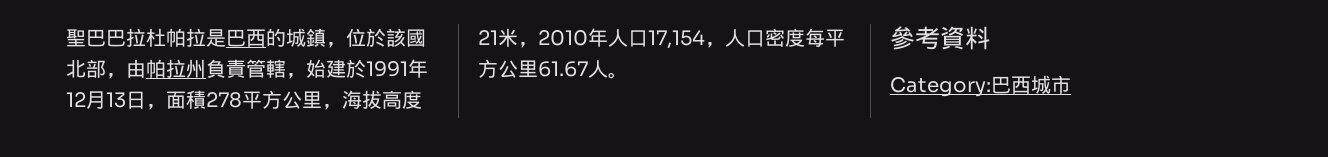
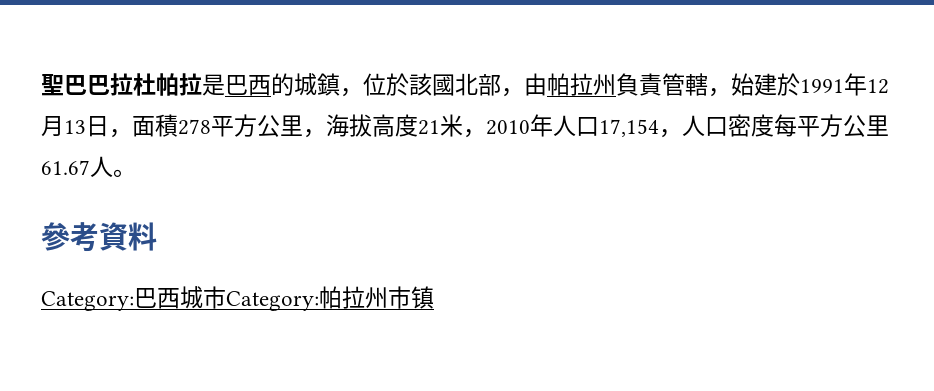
(1071, 84) none -> [226,286,434,311] Category:帕拉州市镇

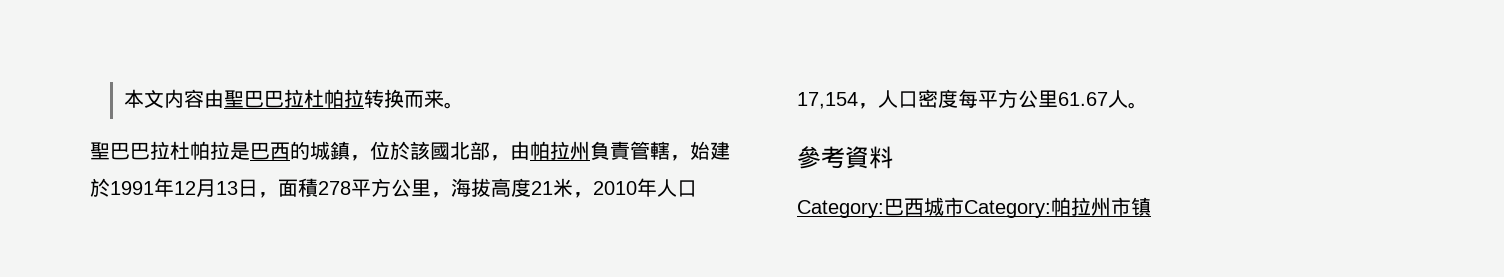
(41, 85) none -> [124,89,465,109] 本文内容由聖巴巴拉杜帕拉转换而来。 //

